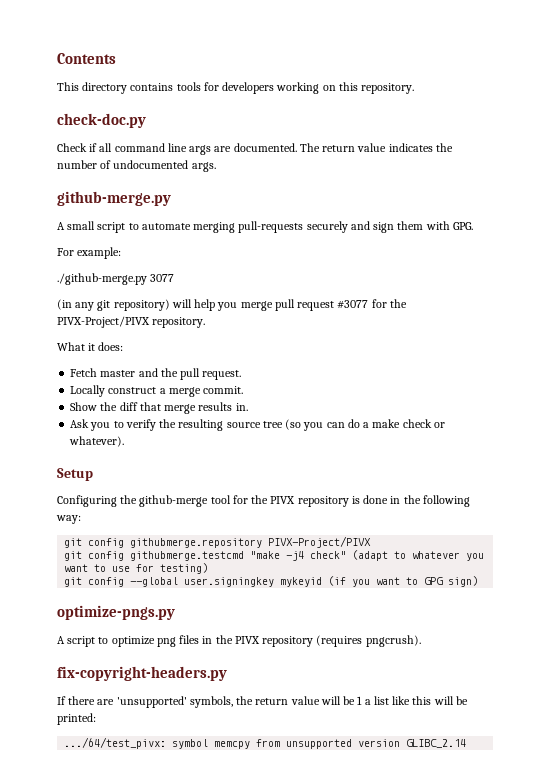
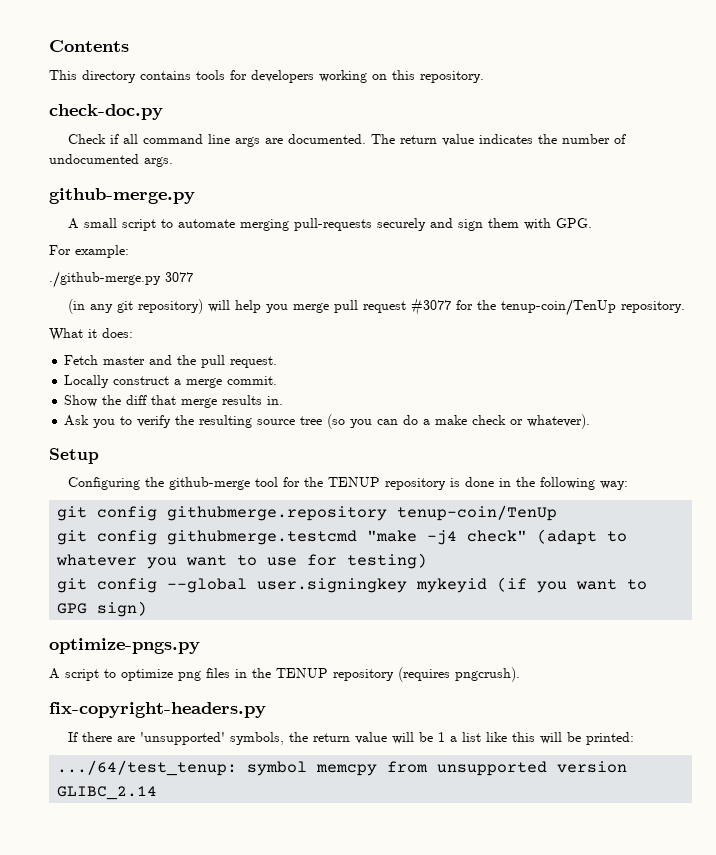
[57,316,150,328] PIVX-Project/PIVX -> [501,299,617,316] tenup-coin/TenUp
[270,496,296,504] PIVX -> [328,477,381,487] TENUP
[268,536,372,548] PIVX-Project/PIVX -> [397,505,558,521] tenup-coin/TenUp
[234,636,260,644] PIVX -> [276,668,328,678] TENUP
[64,737,167,749] .../64/test_pivx: -> [57,760,238,776] .../64/test_tenup:

